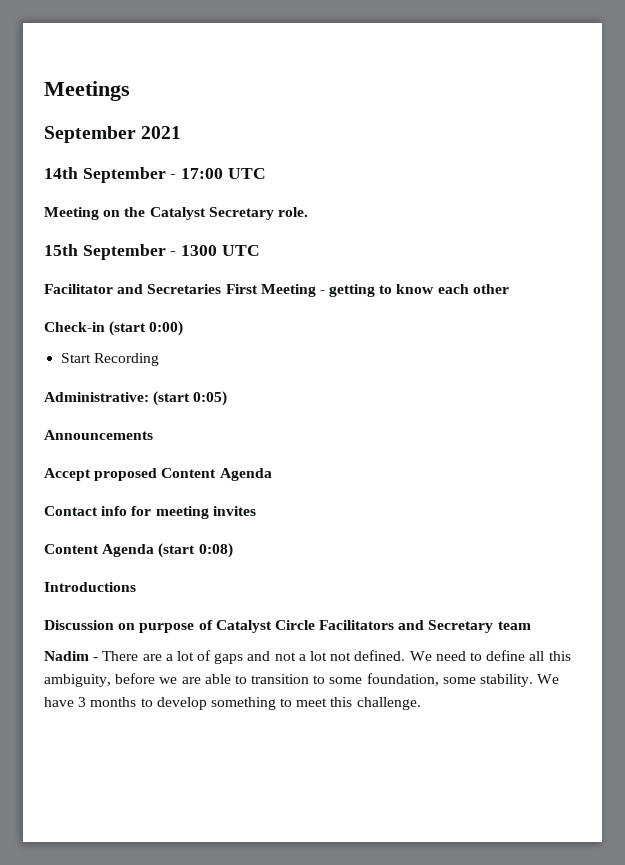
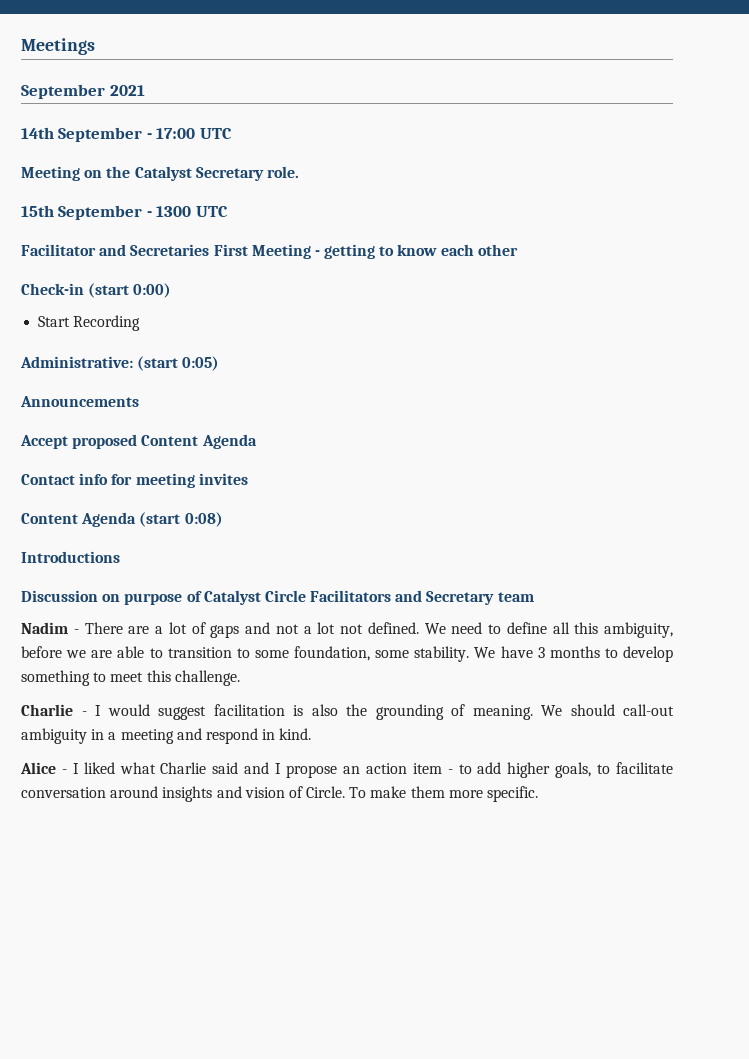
(421, 703) none -> [21,704,674,720] [21,728,312,744] [20,762,674,778] [21,786,539,802] // Charlie - I would suggest facilitation is also the grounding of meaning. We should call-out ambiguity in a meeting and respond in kind. // Alice - I liked what Charlie said and I propose an action item - to add higher goals, to facilitate conversation around insights and vision of Circle. To make them more specific.

